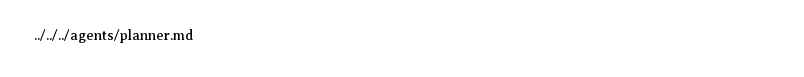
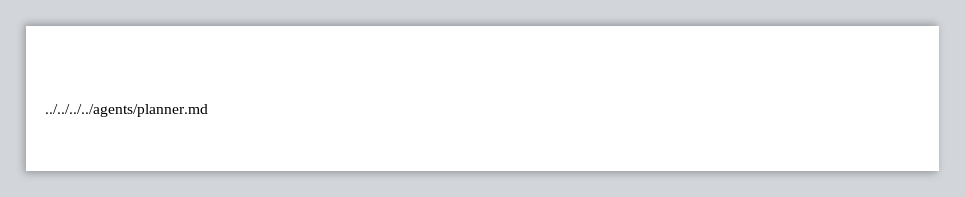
[34,29,193,43] ../../../agents/planner.md -> [45,104,208,117] ../../../../agents/planner.md

